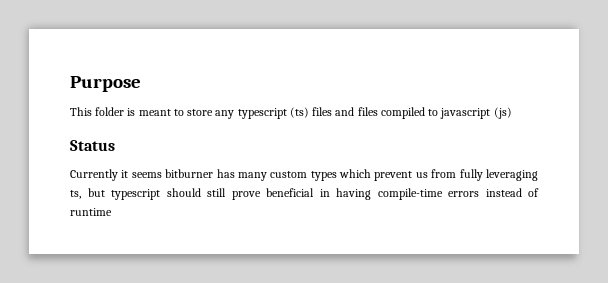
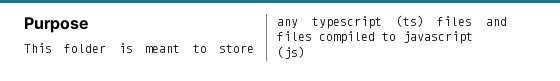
[70,140,115,151] [70,169,538,181] [70,188,539,200] [70,208,112,216] // Status // Currently it seems bitburner has many custom types which prevent us from fully leveraging ts, but typescript should still prove beneficial in having compile-time errors instead of runtime -> (305, 52) none

